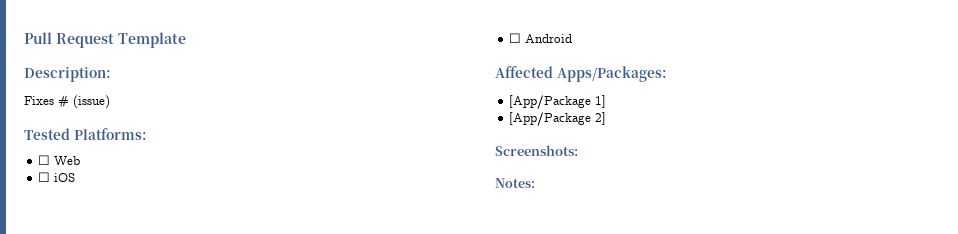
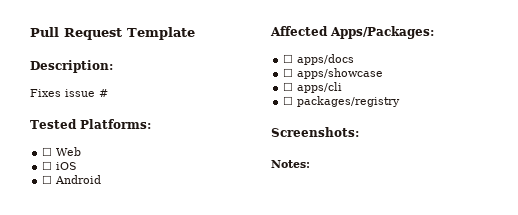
(54, 100) none -> [65,89,95,97] issue
[73,95,110,109] (issue) -> (108, 93) none
[509,95,607,109] [509,112,607,126] [App/Package 1] // [App/Package 2] -> [283,54,355,65] [283,68,384,79] [283,82,343,93] [283,96,401,107] ☐ apps/docs // ☐ apps/showcase // ☐ apps/cli // ☐ packages/registry

